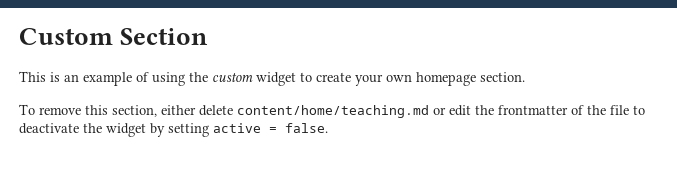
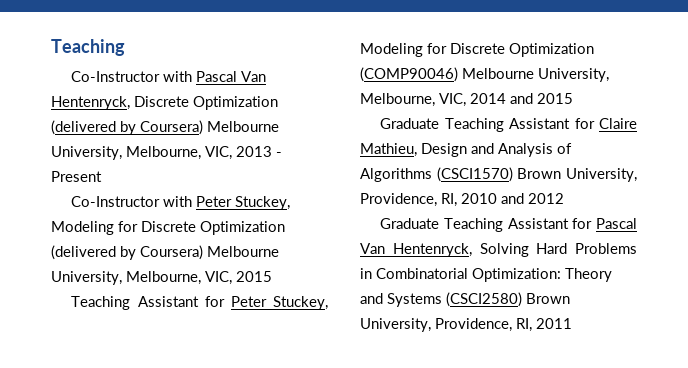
[19,28,209,45] [19,71,525,86] [19,104,645,118] [19,123,328,137] Custom Section // This is an example of using the custom widget to create your own homepage section. // To remove this section, either delete content/home/teaching.md or edit the frontmatter of the file to deactivate the widget by setting active = false. -> [51,39,125,56] [71,71,267,82] [51,96,278,110] [51,120,279,135] [51,146,282,160] [51,171,102,182] [71,196,291,210] [51,221,285,235] [51,245,279,260] [51,271,272,285] [71,296,328,310] [360,43,594,57] [360,67,609,82] [360,93,573,107] [380,118,637,132] [360,143,572,157] [360,167,637,182] [360,193,564,207] [380,218,637,232] [360,243,637,257] [360,268,612,282] [360,292,570,307] [360,318,572,332] Teaching // Co-Instructor with Pascal Van Hentenryck, Discrete Optimization (delivered by Coursera) Melbourne University, Melbourne, VIC, 2013 - Present // Co-Instructor with Peter Stuckey, Modeling for Discrete Optimization (delivered by Coursera) Melbourne University, Melbourne, VIC, 2015 // Teaching Assistant for Peter Stuckey, Modeling for Discrete Optimization (COMP90046) Melbourne University, Melbourne, VIC, 2014 and 2015 // Graduate Teaching Assistant for Claire Mathieu, Design and Analysis of Algorithms (CSCI1570) Brown University, Providence, RI, 2010 and 2012 // Graduate Teaching Assistant for Pascal Van Hentenryck, Solving Hard Problems in Combinatorial Optimization: Theory and Systems (CSCI2580) Brown University, Providence, RI, 2011

